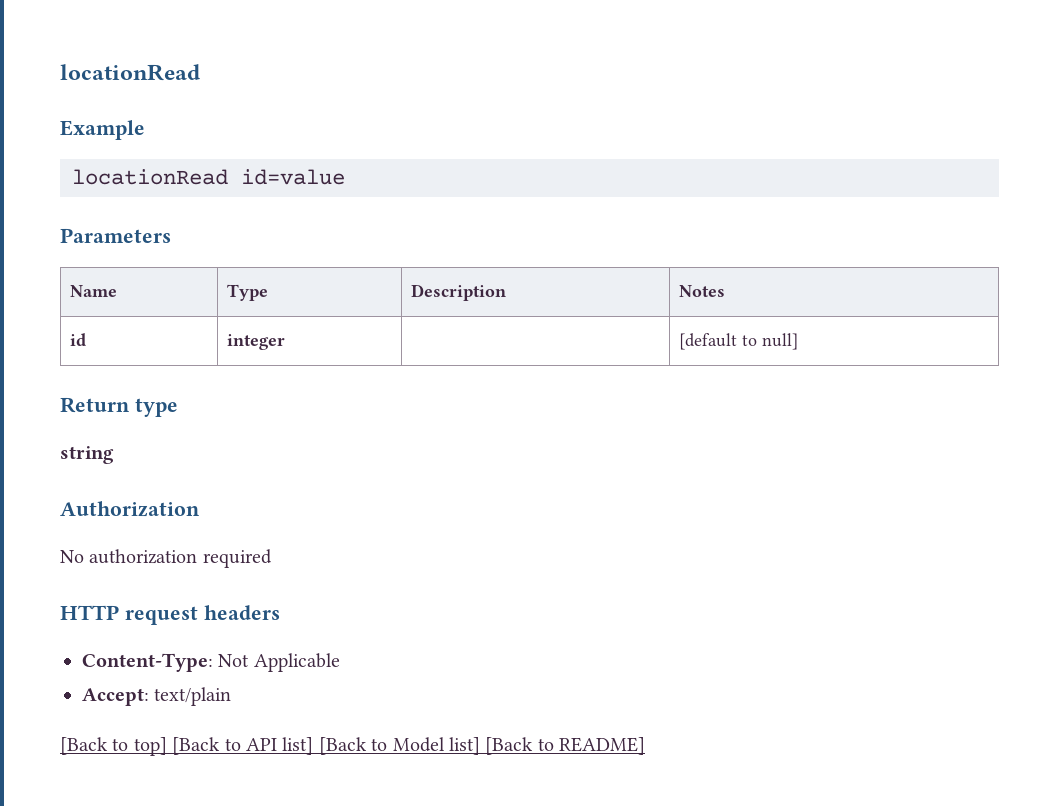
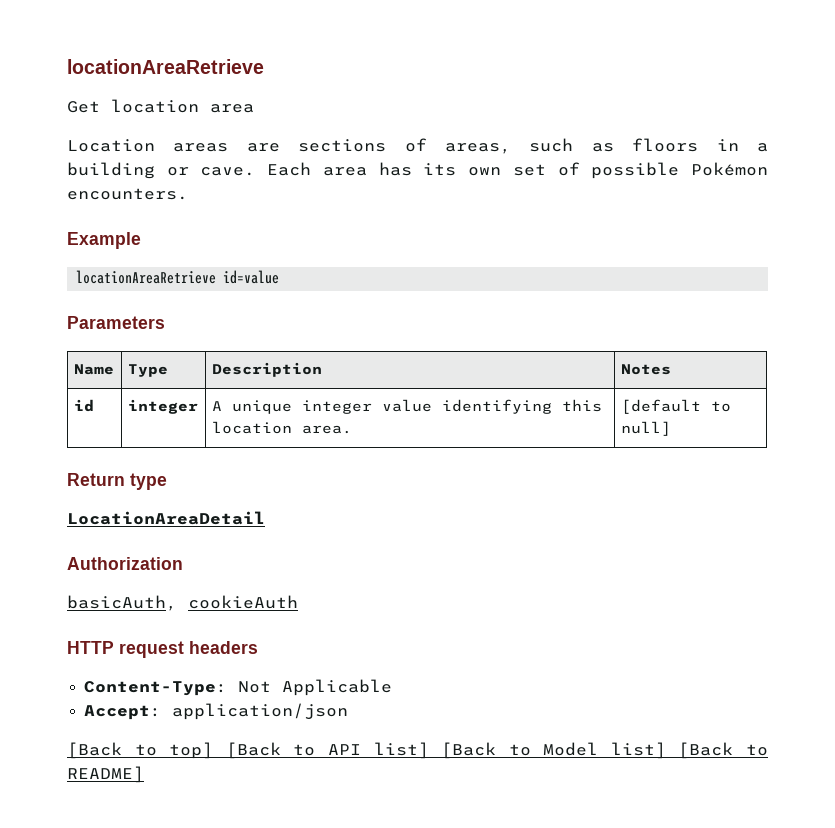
[60,64,200,81] locationRead -> [67,59,264,74] [67,99,254,113] [67,138,768,154] [67,162,769,179] [67,188,188,200] locationAreaRetrieve // Get location area // Location areas are sections of areas, such as floors in a building or cave. Each area has its own set of possible Pokémon encounters.
[72,169,228,185] locationRead -> [76,270,217,284] locationAreaRetrieve
(286, 342) none -> [211,399,602,414] [211,421,352,434] A unique integer value identifying this location area.
[60,446,114,464] string -> [67,511,265,525] LocationAreaDetail
[60,549,272,568] No authorization required -> [67,595,298,611] basicAuth, cookieAuth
[154,687,232,706] text/plain -> [172,703,349,720] application/json

